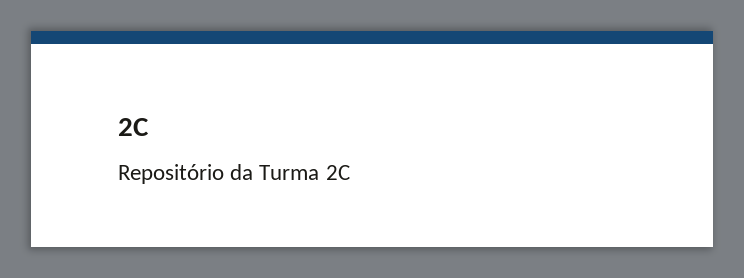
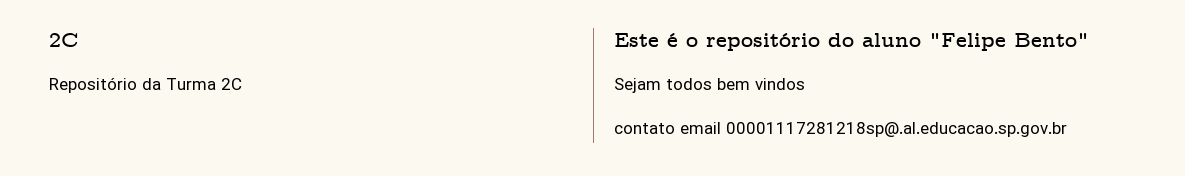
(350, 172) none -> [614,33,1089,51] [614,78,805,93] [614,122,1067,137] // Este é o repositório do aluno "Felipe Bento" // Sejam todos bem vindos // contato email 00001117281218sp@.al.educacao.sp.gov.br

